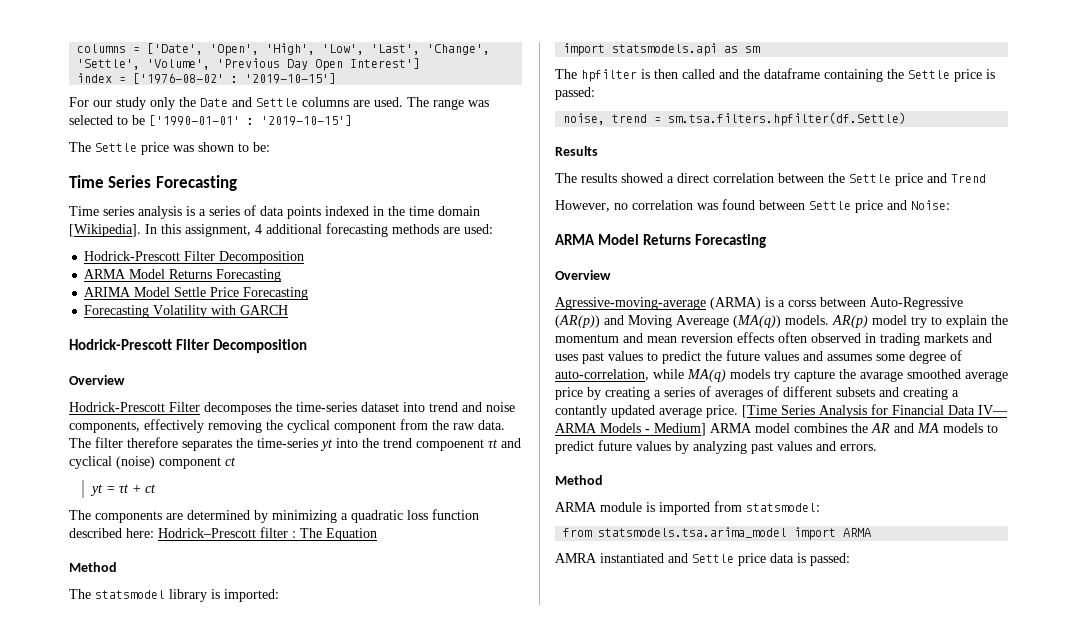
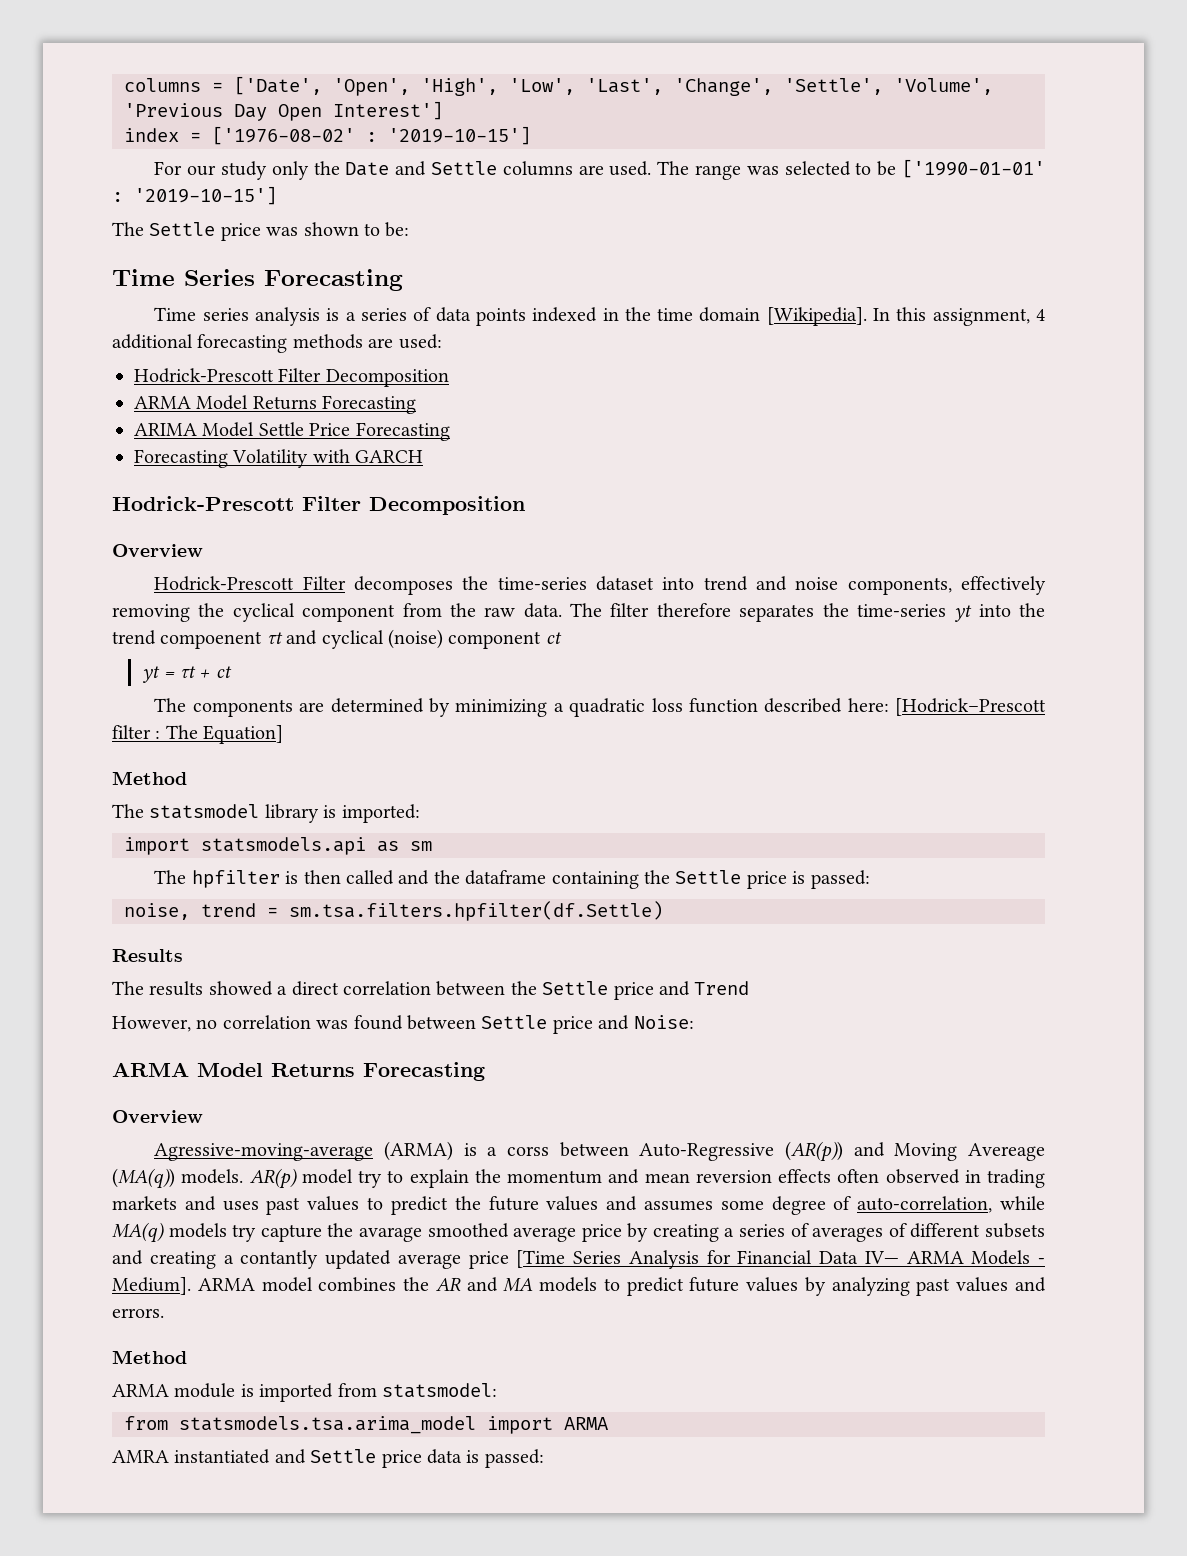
[158,528,256,538] Hodrick–Prescott -> [895,698,1046,716] [Hodrick–Prescott
[326,528,377,541] Equation -> [203,725,284,744] Equation]
[706,405,738,418] price. -> [468,1251,509,1269] price
[654,423,706,436] Medium] -> [112,1277,191,1295] Medium].

